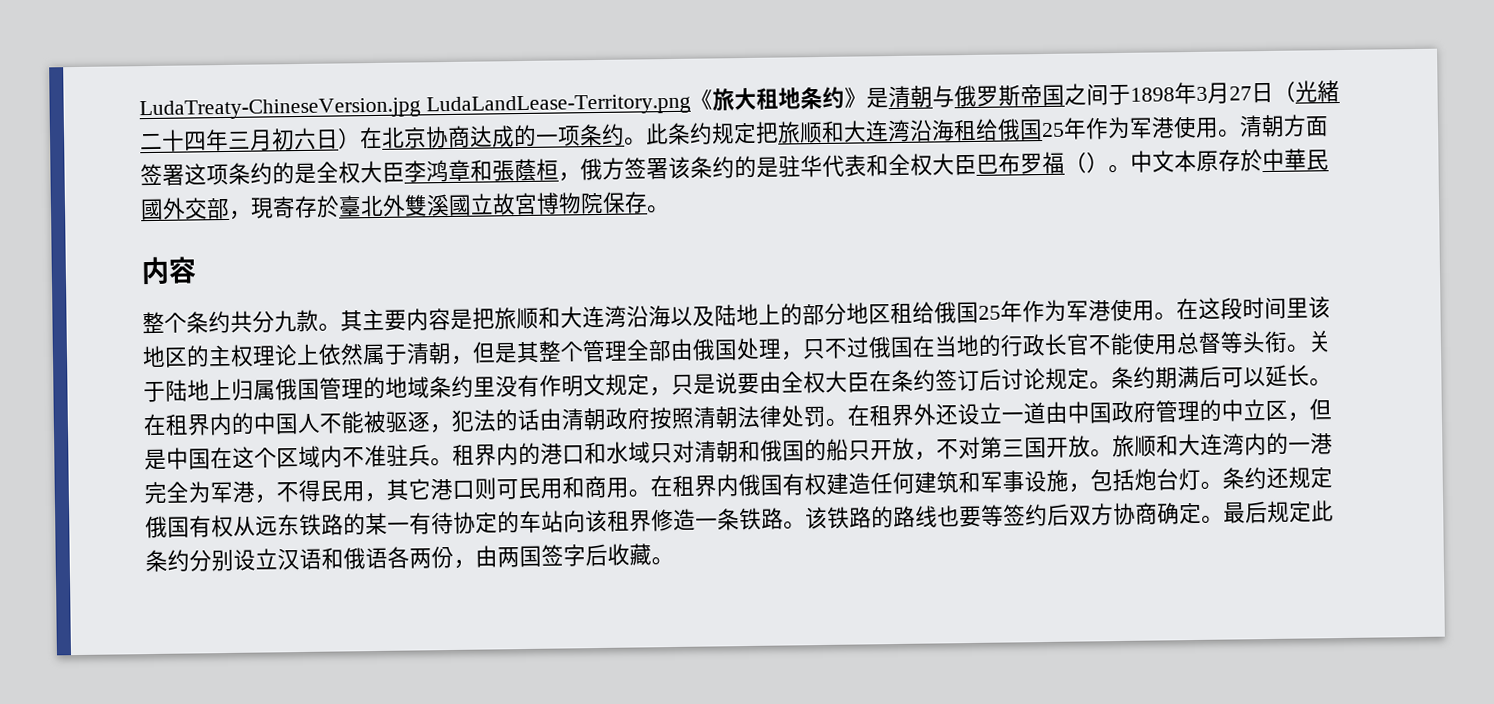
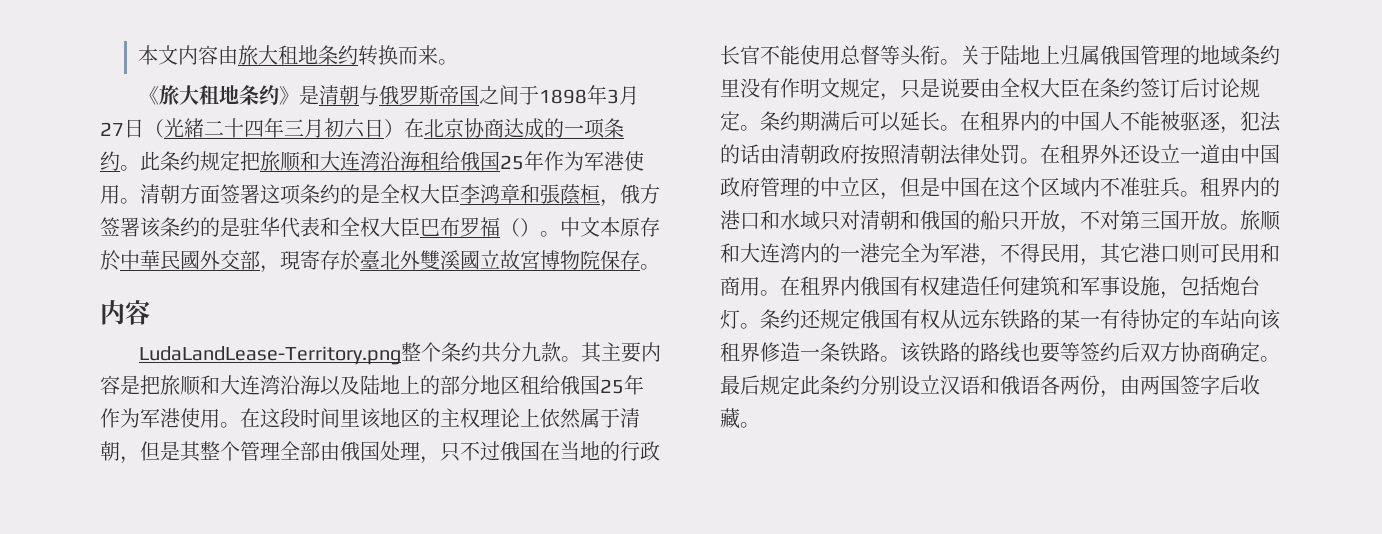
[139,93,691,121] LudaTreaty-ChineseVersion.jpg LudaLandLease-Territory.png -> [138,45,459,66] 本文内容由旅大租地条约转换而来。 //
(197, 270) none -> [138,346,401,365] LudaLandLease-Territory.png

